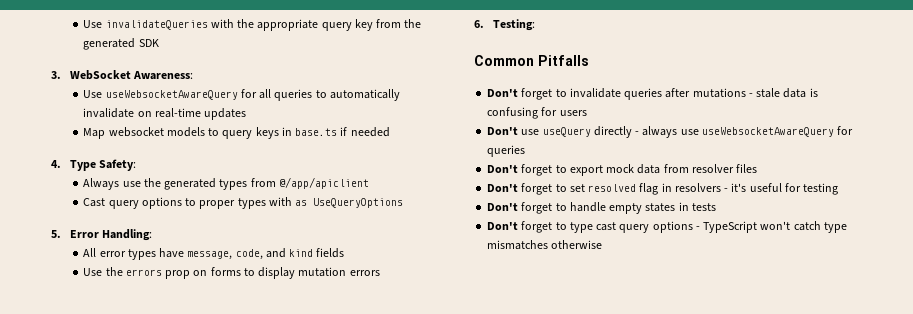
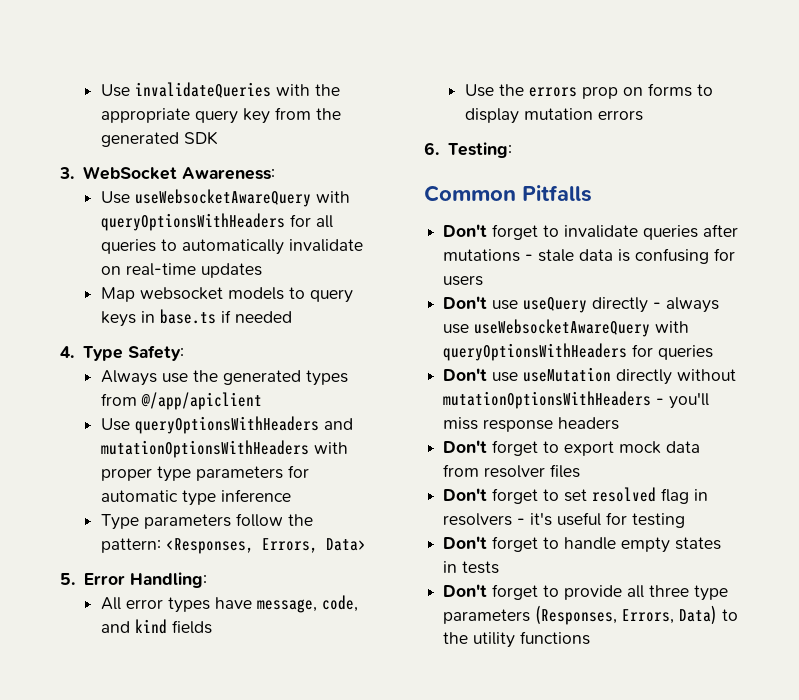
(238, 95) none -> [315,191,350,203] [100,213,285,231] with queryOptionsWithHeaders
[83,197,404,209] Cast query options to proper types with as UseQueryOptions -> [100,416,353,434] [100,440,348,458] [100,465,309,482] [100,489,291,506] [100,513,313,530] [100,538,366,554] Use queryOptionsWithHeaders and mutationOptionsWithHeaders with proper type parameters for automatic type inference // Type parameters follow the pattern: <Responses, Errors, Data>
(834, 132) none -> [655,321,690,333] [443,343,628,361] with queryOptionsWithHeaders
(526, 151) none -> [443,367,737,385] [443,391,710,409] [443,417,620,432] // Don't use useMutation directly without mutationOptionsWithHeaders - you'll miss response headers
[569,221,847,233] [487,240,603,250] type cast query options - TypeScript won't catch type mismatches otherwise -> [564,585,729,601] [443,605,739,625] [443,631,591,648] provide all three type parameters (Responses, Errors, Data) to the utility functions

